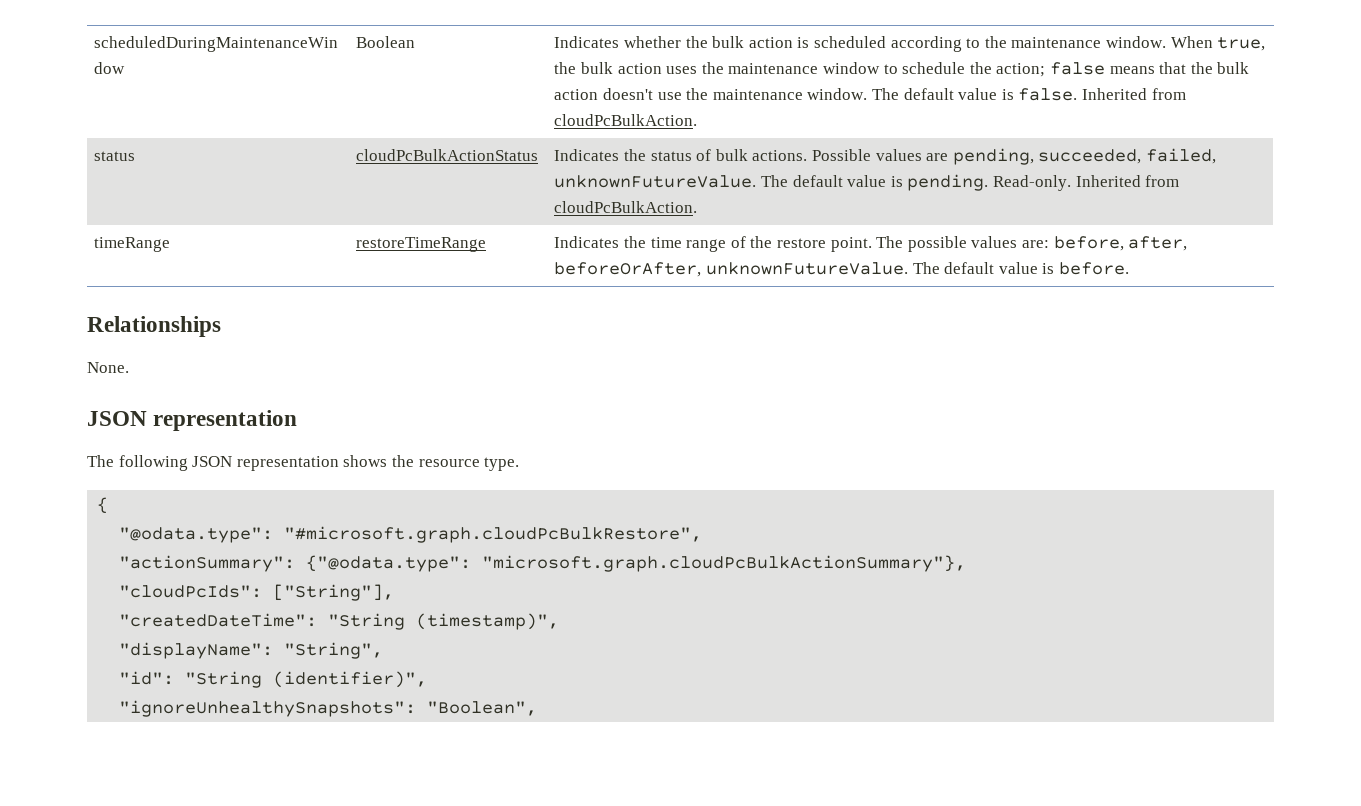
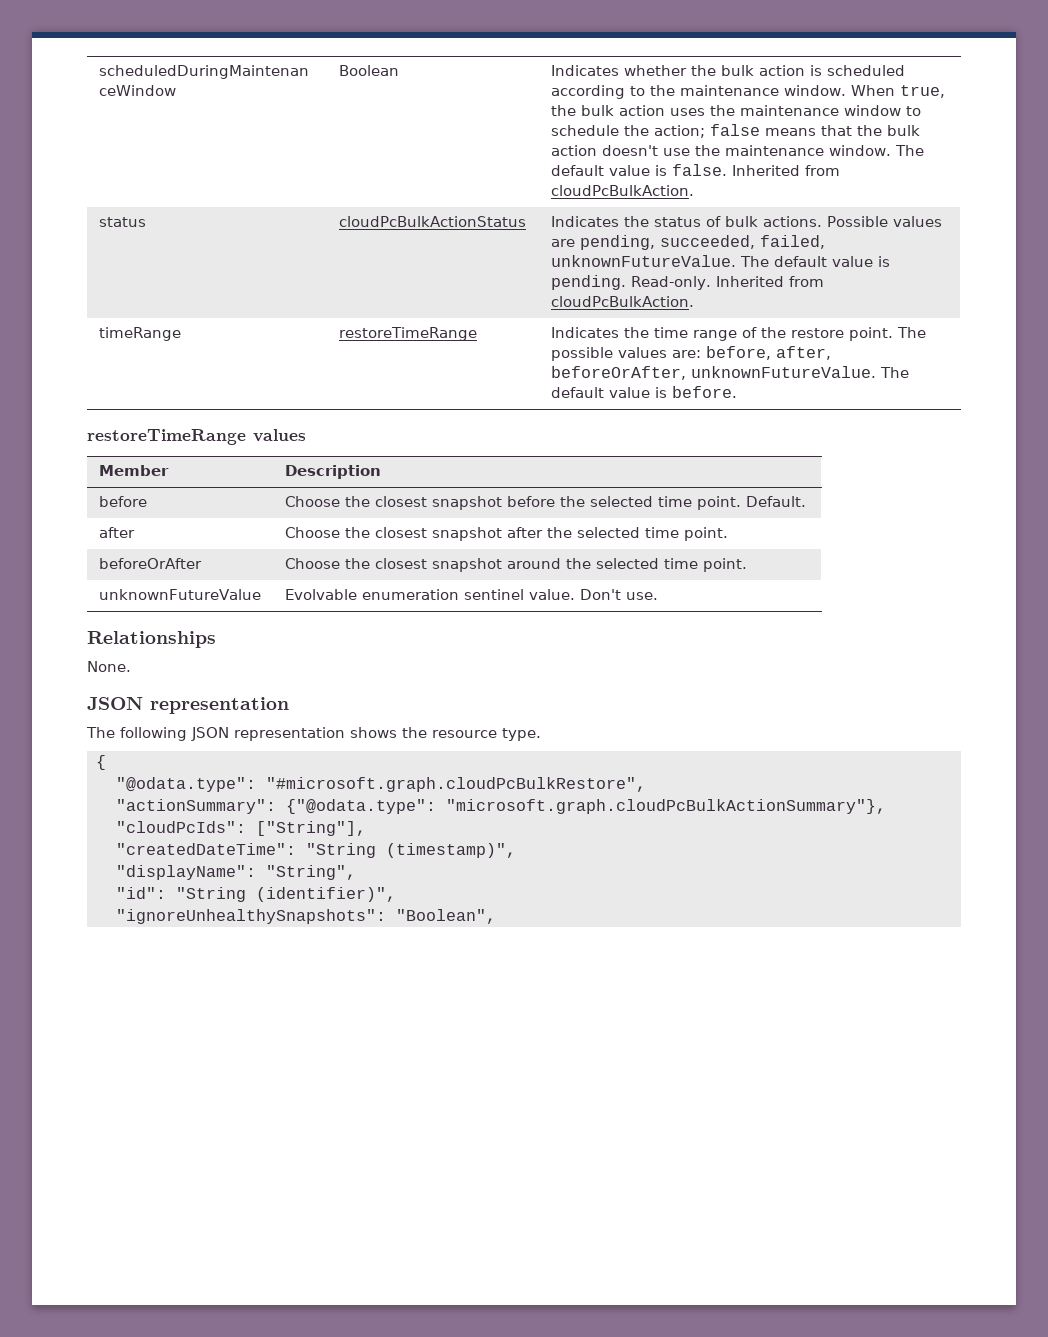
(1130, 268) none -> [87,429,306,445] [98,465,169,476] [284,465,381,479] [98,496,147,507] [284,496,806,510] [98,527,135,538] [284,527,728,541] [98,558,202,569] [284,558,747,572] [98,589,261,600] [284,589,658,600] // restoreTimeRange values // Member | Description // before | Choose the closest snapshot before the selected time point. Default. // after | Choose the closest snapshot after the selected time point. // beforeOrAfter | Choose the closest snapshot around the selected time point. // unknownFutureValue | Evolvable enumeration sentinel value. Don't use.

